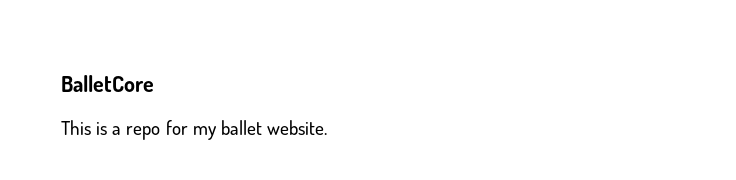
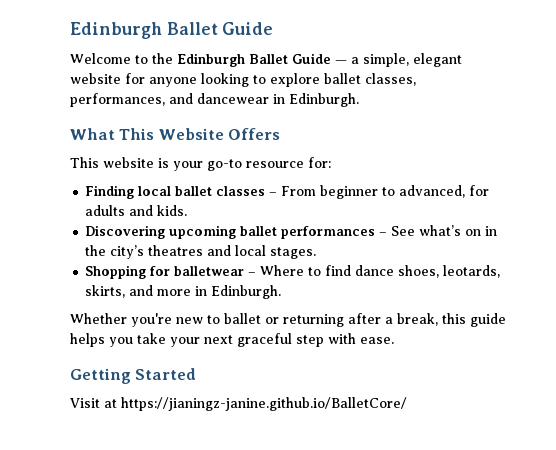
[61,75,154,92] [61,120,327,140] BalletCore // This is a repo for my ballet website. -> [70,22,274,39] [70,53,462,67] [70,73,416,87] [70,93,359,107] [70,128,281,140] [70,157,331,171] [85,185,490,199] [85,205,188,216] [85,225,498,239] [85,245,317,259] [85,265,501,279] [85,285,282,299] [70,313,506,327] [70,333,394,347] [70,368,197,384] [70,397,407,411] Edinburgh Ballet Guide // Welcome to the Edinburgh Ballet Guide — a simple, elegant website for anyone looking to explore ballet classes, performances, and dancewear in Edinburgh. // What This Website Offers // This website is your go-to resource for: // Finding local ballet classes – From beginner to advanced, for adults and kids. // Discovering upcoming ballet performances – See what’s on in the city’s theatres and local stages. // Shopping for balletwear – Where to find dance shoes, leotards, skirts, and more in Edinburgh. // Whether you're new to ballet or returning after a break, this guide helps you take your next graceful step with ease. // Getting Started // Visit at https://jianingz-janine.github.io/BalletCore/

